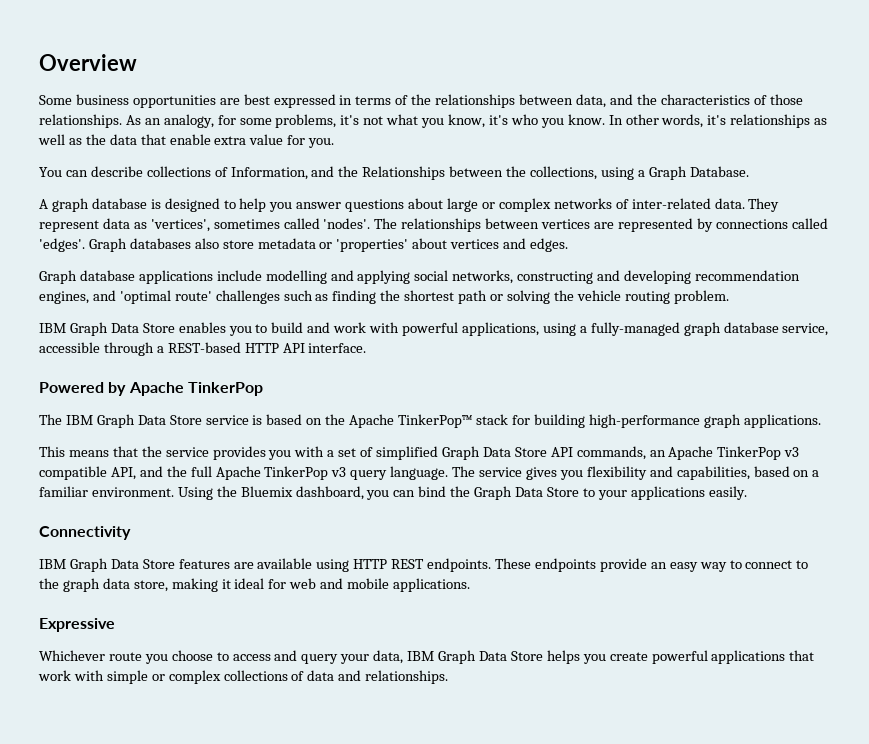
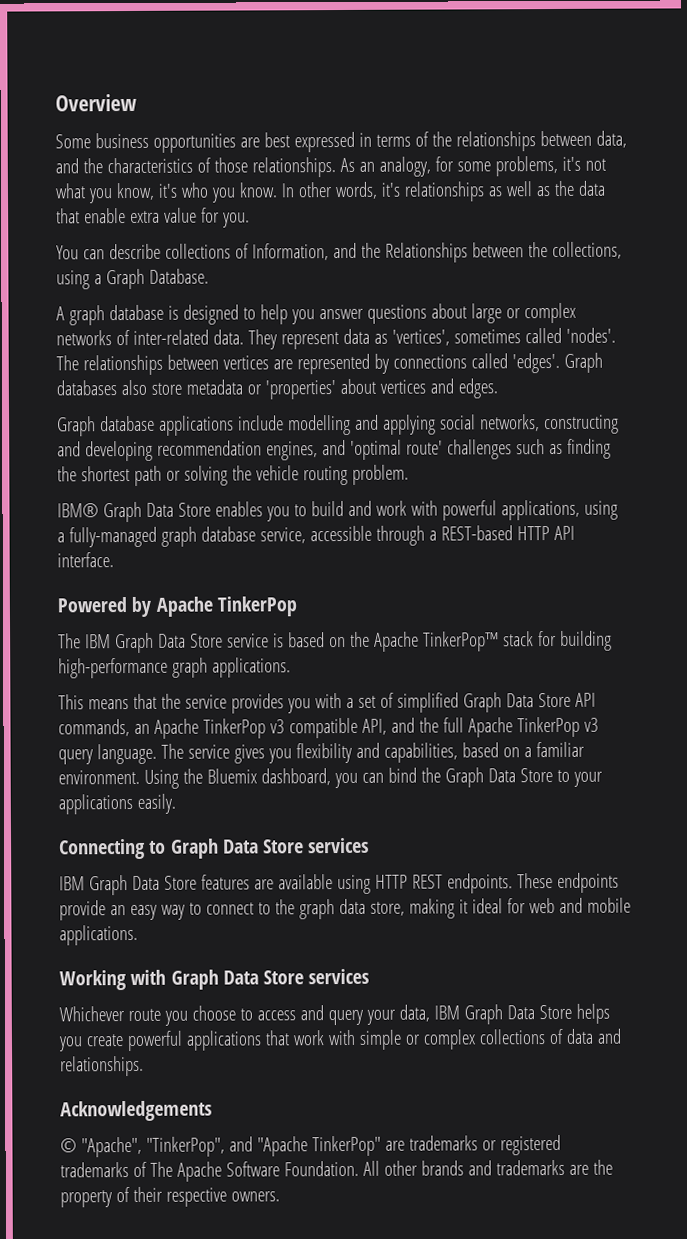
[39,323,66,333] IBM -> [57,503,99,518] IBM®
[39,526,131,540] Connectivity -> [59,837,370,860] Connecting to Graph Data Store services
[39,618,115,632] Expressive -> [59,968,370,991] Working with Graph Data Store services
(449, 677) none -> [60,1100,212,1122] [60,1134,561,1158] [60,1159,613,1182] [60,1186,280,1208] // Acknowledgements // © "Apache", "TinkerPop", and "Apache TinkerPop" are trademarks or registered trademarks of The Apache Software Foundation. All other brands and trademarks are the property of their respective owners.

